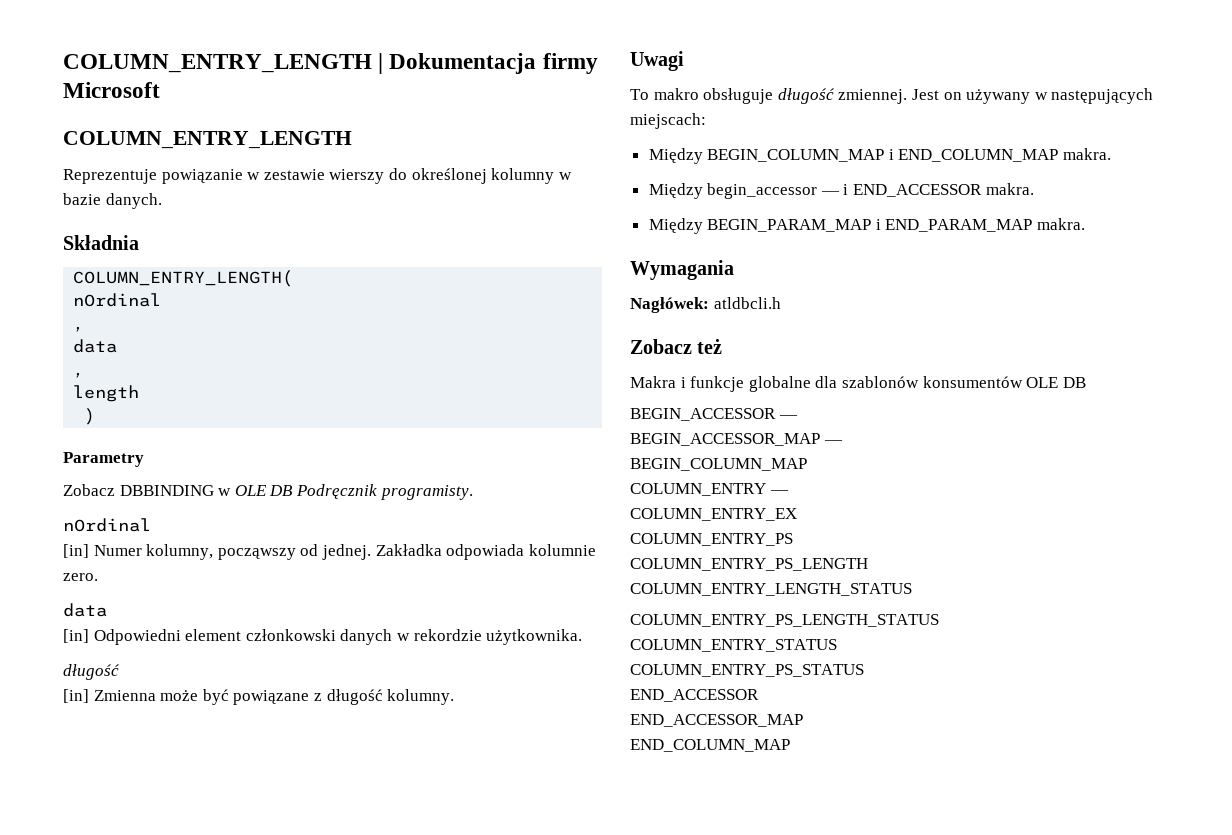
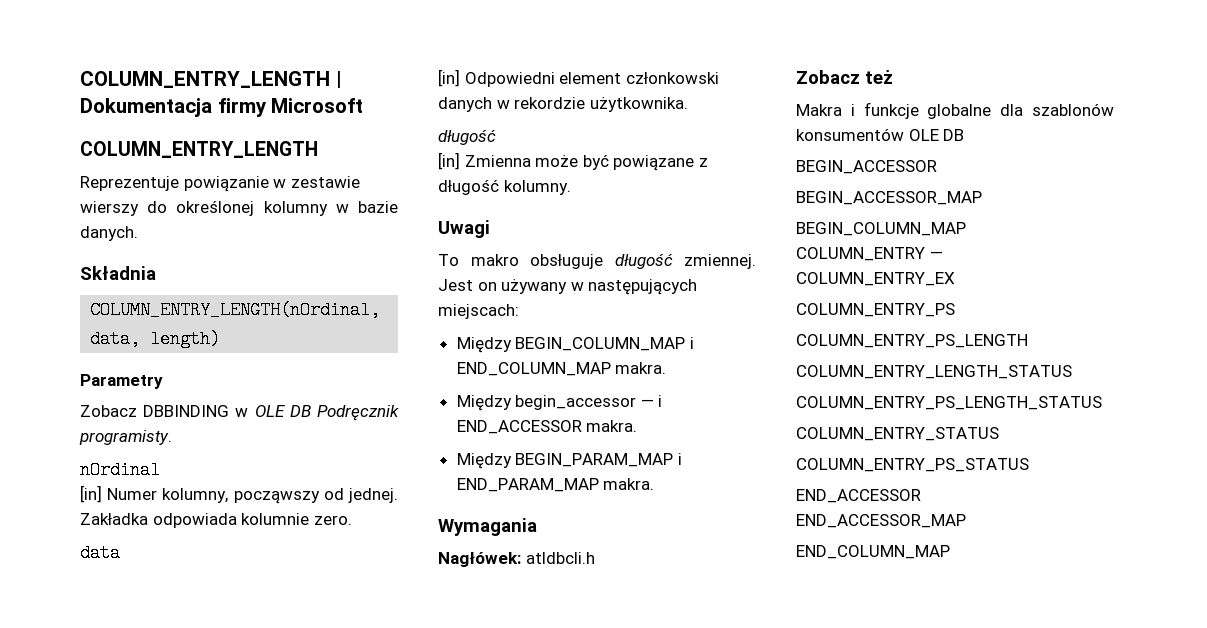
[73,270,294,287] [73,293,162,307] [73,326,85,332] [73,339,118,353] [73,372,85,378] [73,385,140,402] [84,408,96,425] COLUMN_ENTRY_LENGTH( // nOrdinal // , // data // , // length // ) -> [90,301,381,319] [90,330,221,348] COLUMN_ENTRY_LENGTH(nOrdinal, data, length)
[778,415,798,419] — -> (937, 167) none
[823,440,843,444] — -> (982, 198) none

